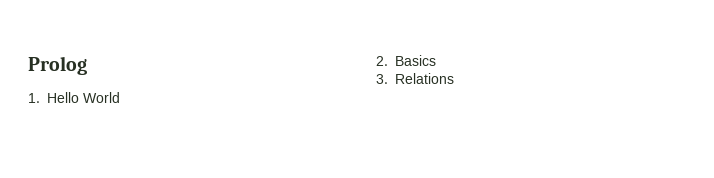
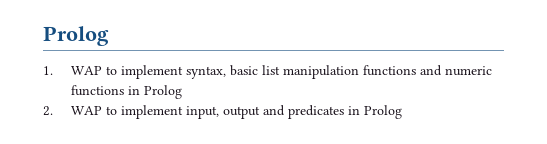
[47,92,121,103] [376,55,437,66] [376,73,455,84] Hello World // 2. Basics // 3. Relations -> [70,65,492,79] [70,85,182,99] [43,105,402,119] WAP to implement syntax, basic list manipulation functions and numeric functions in Prolog // 2. WAP to implement input, output and predicates in Prolog

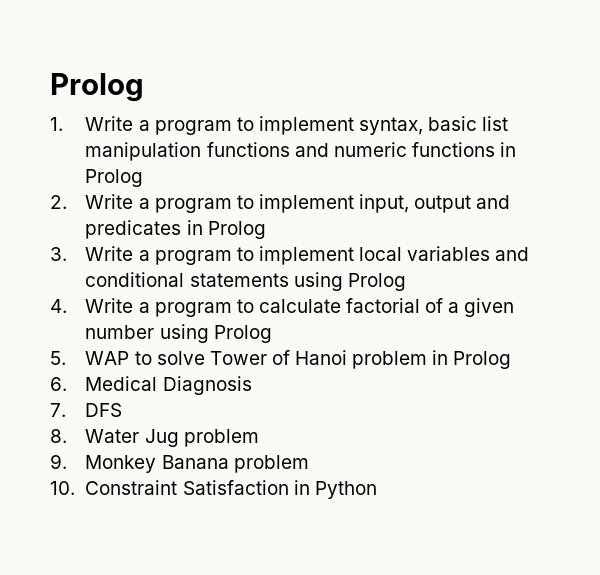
[70,66,102,75] WAP -> [85,116,232,135] Write a program
[70,106,102,115] WAP -> [85,194,232,213] Write a program
(402, 112) none -> [50,246,530,265] [85,272,406,291] [50,298,515,317] [85,324,272,343] [50,350,512,369] [50,376,252,395] [50,403,123,417] [50,429,259,447] [50,454,309,473] [50,480,377,499] // 3. Write a program to implement local variables and conditional statements using Prolog // 4. Write a program to calculate factorial of a given number using Prolog // 5. WAP to solve Tower of Hanoi problem in Prolog // 6. Medical Diagnosis // 7. DFS // 8. Water Jug problem // 9. Monkey Banana problem // 10. Constraint Satisfaction in Python

